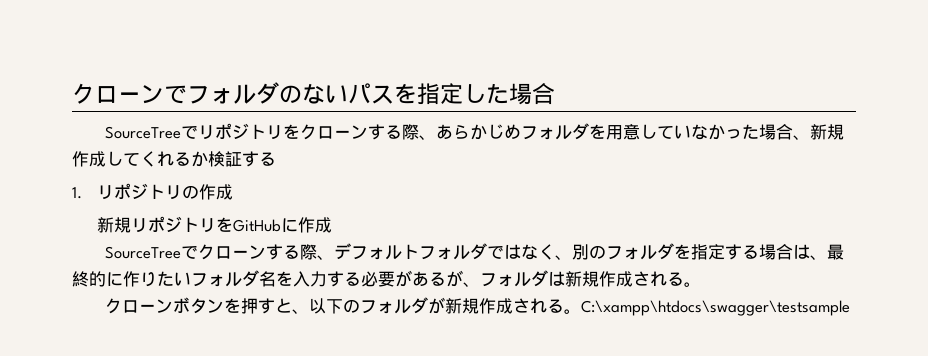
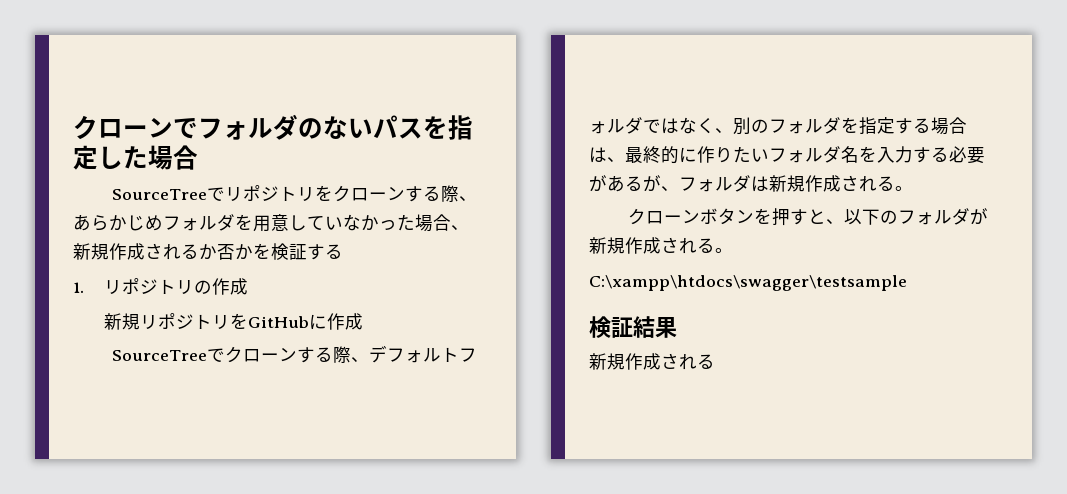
[106,151,208,167] してくれるか -> [145,243,271,260] されるか否かを
(581, 311) none -> (733, 250) //
(850, 308) none -> [589,316,677,338] [589,353,715,370] // 検証結果 // 新規作成される

